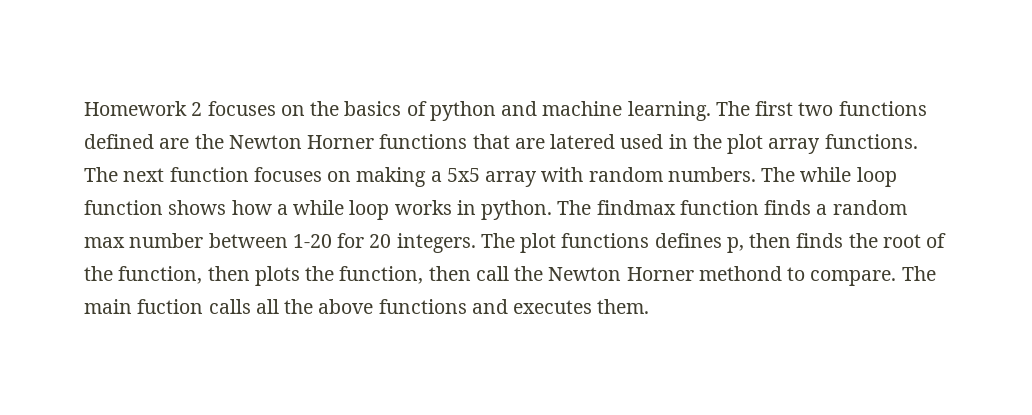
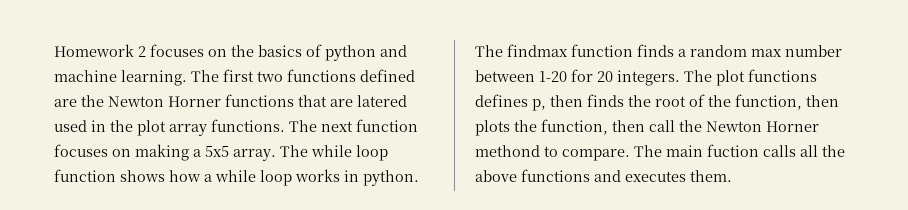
[485,167,756,187] array with random numbers. -> [233,149,276,161] array.

